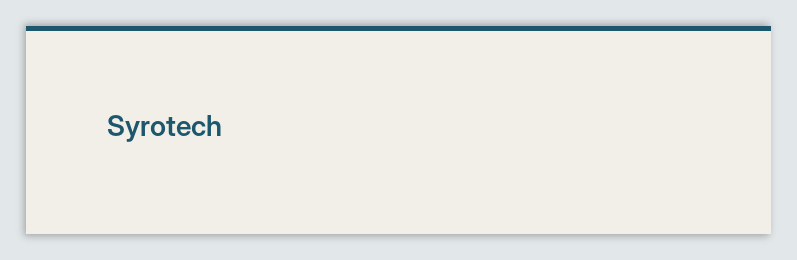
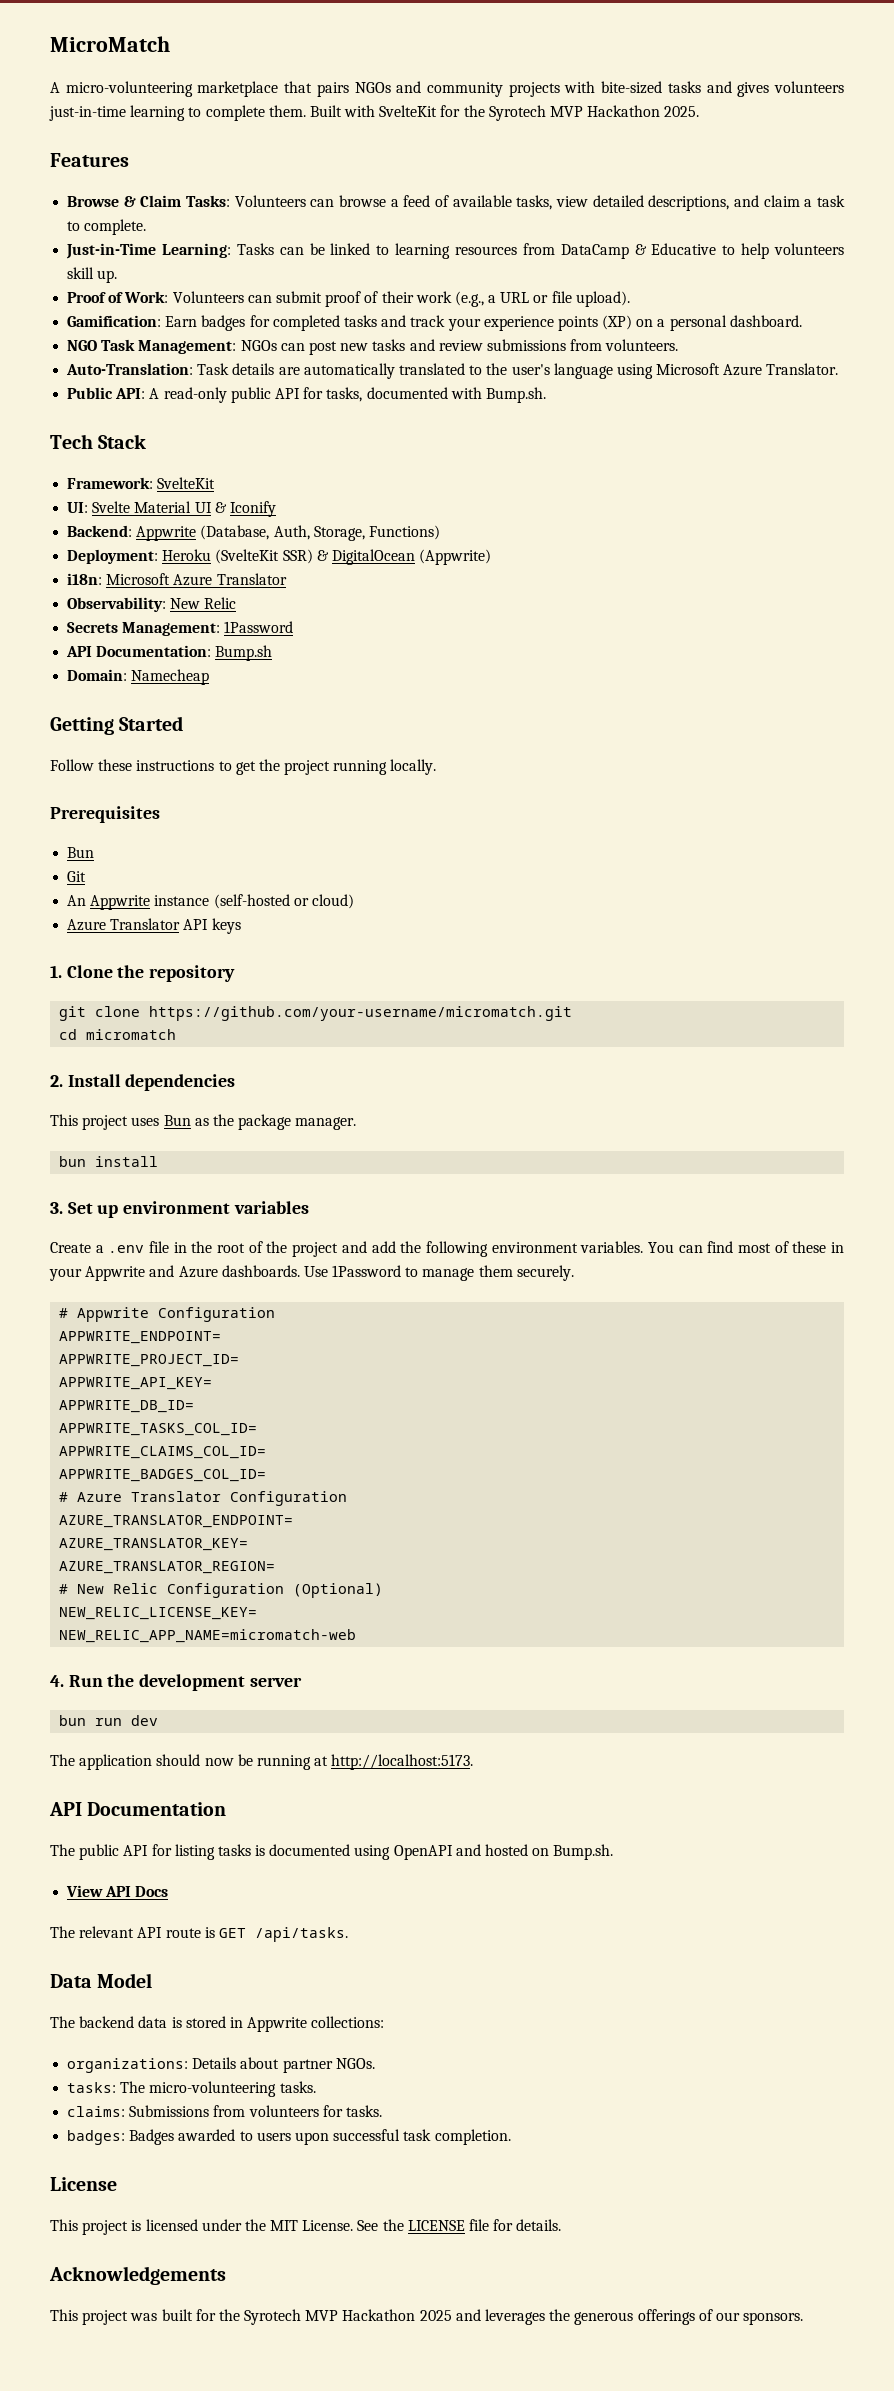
[107,115,222,142] Syrotech -> [50,36,170,52] [50,81,844,97] [49,105,700,121] [50,153,129,167] [67,195,845,211] [67,219,147,235] [66,243,845,259] [67,267,118,283] [67,291,630,307] [67,315,802,331] [67,339,679,355] [66,363,839,379] [67,387,546,403] [50,434,147,449] [67,477,216,489] [67,501,276,517] [67,525,440,541] [67,549,492,565] [67,573,287,586] [67,597,237,612] [67,621,294,636] [66,645,273,661] [67,669,210,685] [50,716,184,735] [50,759,437,775] [50,806,160,823] [67,847,95,858] [67,871,87,882] [67,894,354,910] [67,918,241,934] [50,965,236,982] [59,1006,573,1021] [59,1029,177,1040] [50,1074,236,1091] [50,1114,357,1130] [59,1156,159,1167] [50,1201,309,1218] [50,1241,844,1257] [49,1265,574,1281] [59,1307,276,1322] [59,1331,222,1344] [59,1354,240,1367] [59,1377,213,1390] [59,1400,195,1413] [59,1423,258,1436] [59,1446,267,1459] [59,1469,267,1482] [59,1491,348,1506] [59,1515,294,1528] [59,1538,249,1551] [59,1561,276,1574] [59,1583,384,1598] [59,1607,258,1620] [59,1629,357,1643] [50,1674,302,1691] [59,1715,159,1726] [50,1754,474,1770] [49,1802,227,1816] [50,1844,614,1860] [66,1885,169,1897] [50,1926,348,1942] [50,1973,153,1988] [50,2016,385,2032] [67,2057,375,2073] [67,2081,316,2097] [67,2105,382,2117] [67,2129,511,2145] [50,2177,117,2191] [50,2219,562,2235] [49,2266,226,2285] [50,2309,804,2325] MicroMatch // A micro-volunteering marketplace that pairs NGOs and community projects with bite-sized tasks and gives volunteers just-in-time learning to complete them. Built with SvelteKit for the Syrotech MVP Hackathon 2025. // Features // Browse & Claim Tasks: Volunteers can browse a feed of available tasks, view detailed descriptions, and claim a task to complete. // Just-in-Time Learning: Tasks can be linked to learning resources from DataCamp & Educative to help volunteers skill up. // Proof of Work: Volunteers can submit proof of their work (e.g., a URL or file upload). // Gamification: Earn badges for completed tasks and track your experience points (XP) on a personal dashboard. // NGO Task Management: NGOs can post new tasks and review submissions from volunteers. // Auto-Translation: Task details are automatically translated to the user's language using Microsoft Azure Translator. // Public API: A read-only public API for tasks, documented with Bump.sh. // Tech Stack // Framework: SvelteKit // UI: Svelte Material UI & Iconify // Backend: Appwrite (Database, Auth, Storage, Functions) // Deployment: Heroku (SvelteKit SSR) & DigitalOcean (Appwrite) // i18n: Microsoft Azure Translator // Observability: New Relic // Secrets Management: 1Password // API Documentation: Bump.sh // Domain: Namecheap // Getting Started // Follow these instructions to get the project running locally. // Prerequisites // Bun // Git // An Appwrite instance (self-hosted or cloud) // Azure Translator API keys // 1. Clone the repository // git clone https://github.com/your-username/micromatch.git // cd micromatch // 2. Install dependencies // This project uses Bun as the package manager. // bun install // 3. Set up environment variables // Create a .env file in the root of the project and add the following environment variables. You can find most of these in your Appwrite and Azure dashboards. Use 1Password to manage them securely. // # Appwrite Configuration // APPWRITE_ENDPOINT= // APPWRITE_PROJECT_ID= // APPWRITE_API_KEY= // APPWRITE_DB_ID= // APPWRITE_TASKS_COL_ID= // APPWRITE_CLAIMS_COL_ID= // APPWRITE_BADGES_COL_ID= // # Azure Translator Configuration // AZURE_TRANSLATOR_ENDPOINT= // AZURE_TRANSLATOR_KEY= // AZURE_TRANSLATOR_REGION= // # New Relic Configuration (Optional) // NEW_RELIC_LICENSE_KEY= // NEW_RELIC_APP_NAME=micromatch-web // 4. Run the development server // bun run dev // The application should now be running at http://localhost:5173. // API Documentation // The public API for listing tasks is documented using OpenAPI and hosted on Bump.sh. // View API Docs // The relevant API route is GET /api/tasks. // Data Model // The backend data is stored in Appwrite collections: // organizations: Details about partner NGOs. // tasks: The micro-volunteering tasks. // claims: Submissions from volunteers for tasks. // badges: Badges awarded to users upon successful task completion. // License // This project is licensed under the MIT License. See the LICENSE file for details. // Acknowledgements // This project was built for the Syrotech MVP Hackathon 2025 and leverages the generous offerings of our sponsors.

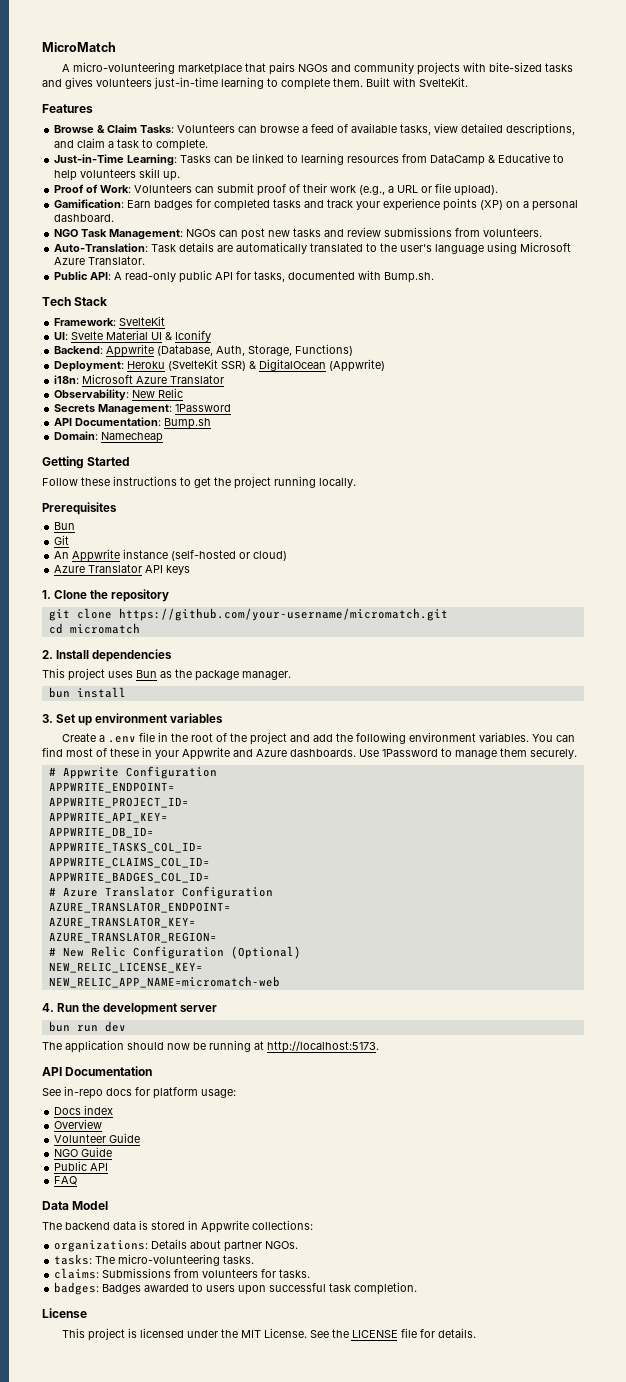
[379,105,700,121] SvelteKit for the Syrotech MVP Hackathon 2025. -> [419,77,468,87] SvelteKit.
[50,1844,614,1860] [66,1885,169,1897] [50,1926,348,1942] The public API for listing tasks is documented using OpenAPI and hosted on Bump.sh. // View API Docs // The relevant API route is GET /api/tasks. -> [42,1086,236,1099] [54,1105,114,1115] [54,1119,103,1129] [54,1133,141,1143] [54,1147,113,1157] [54,1161,109,1171] [54,1176,78,1185] See in-repo docs for platform usage: // Docs index // Overview // Volunteer Guide // NGO Guide // Public API // FAQ
[49,2266,226,2285] [50,2309,804,2325] // Acknowledgements // This project was built for the Syrotech MVP Hackathon 2025 and leverages the generous offerings of our sponsors. -> (476, 1333) none

